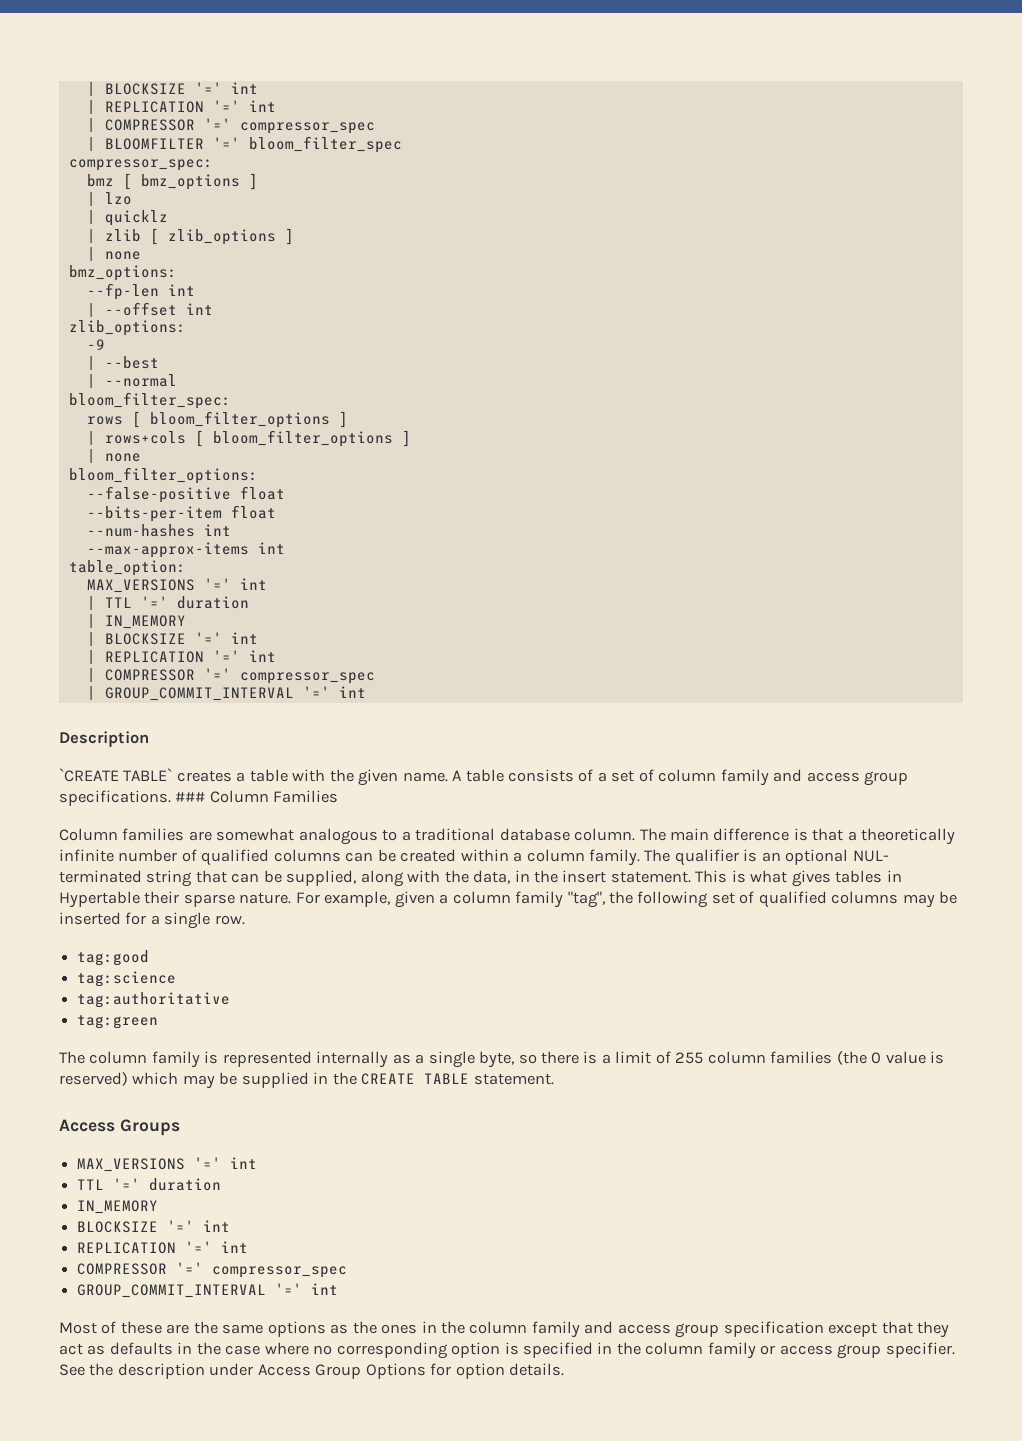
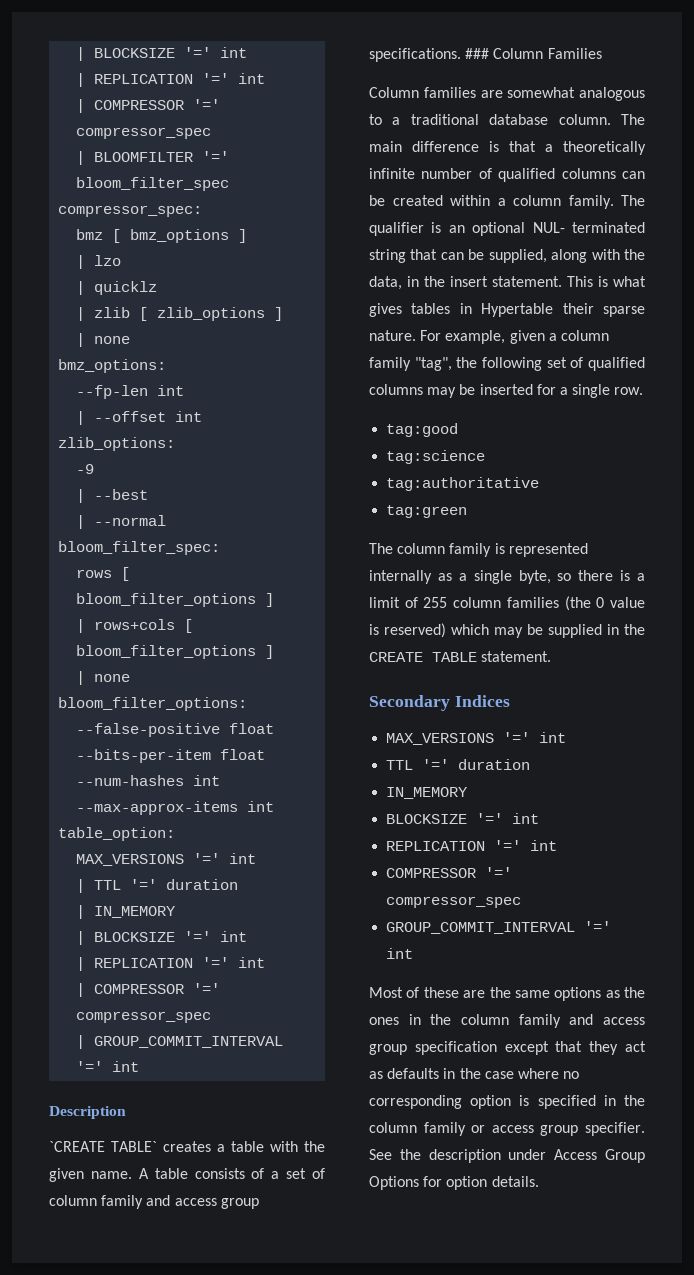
[59,1119,180,1136] Access Groups -> [369,695,510,711] Secondary Indices

